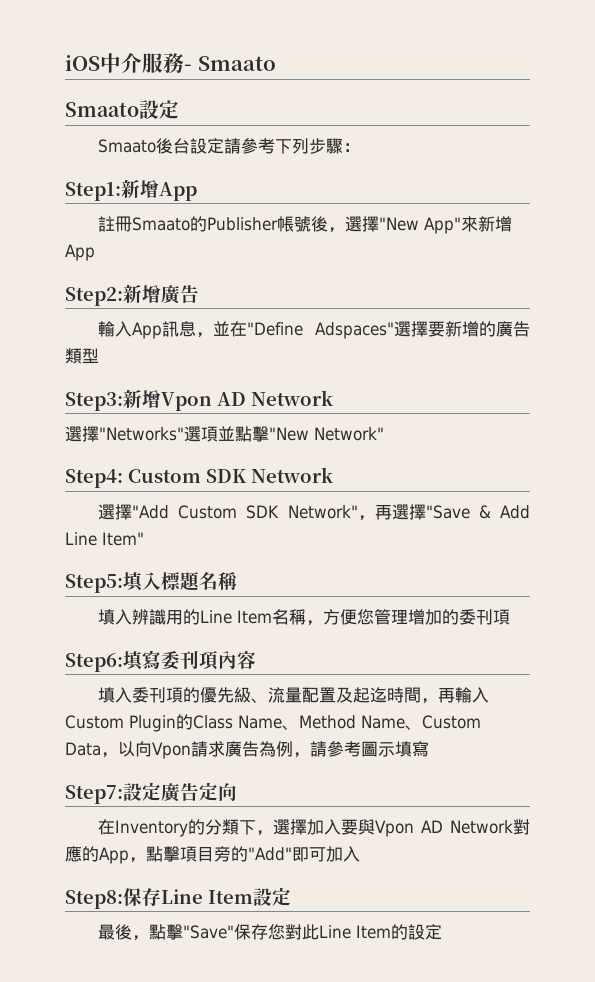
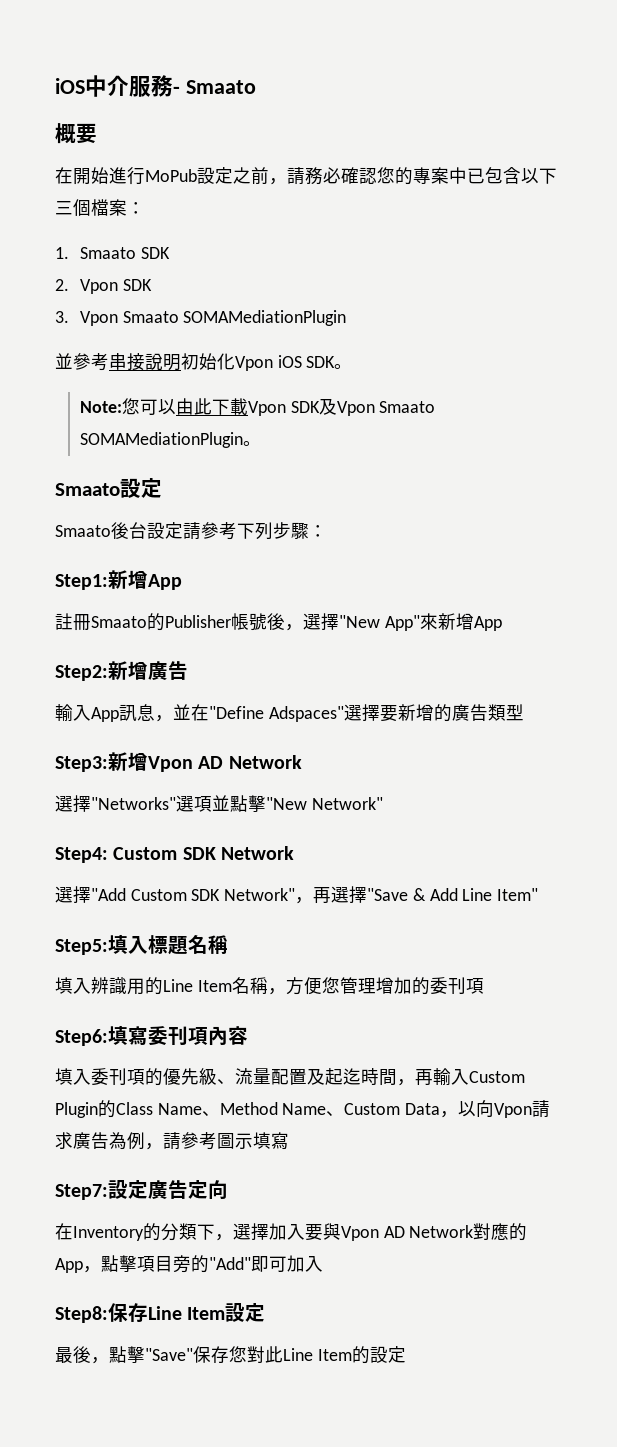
(276, 63) none -> [55,123,97,144] [55,167,557,185] [55,199,145,216] [55,247,170,259] [55,279,152,294] [55,310,347,326] [55,353,353,371] [79,398,436,416] [79,432,261,448] // 概要 // 在開始進行MoPub設定之前，請務必確認您的專案中已包含以下三個檔案： // 1. Smaato SDK // 2. Vpon SDK // 3. Vpon Smaato SOMAMediationPlugin // 並參考串接說明初始化Vpon iOS SDK。 // Note:您可以由此下載Vpon SDK及Vpon Smaato SOMAMediationPlugin。

